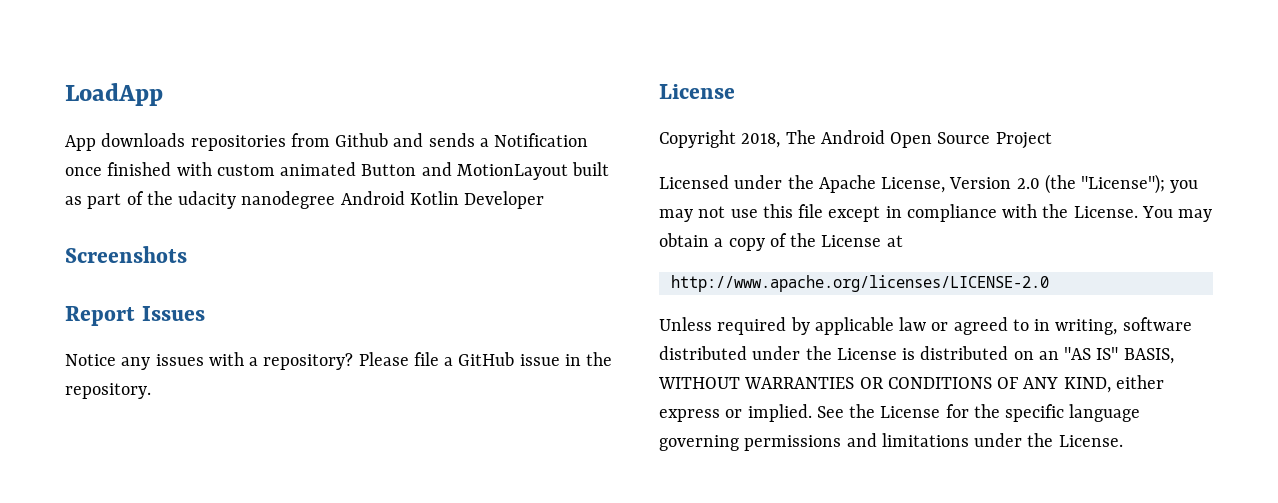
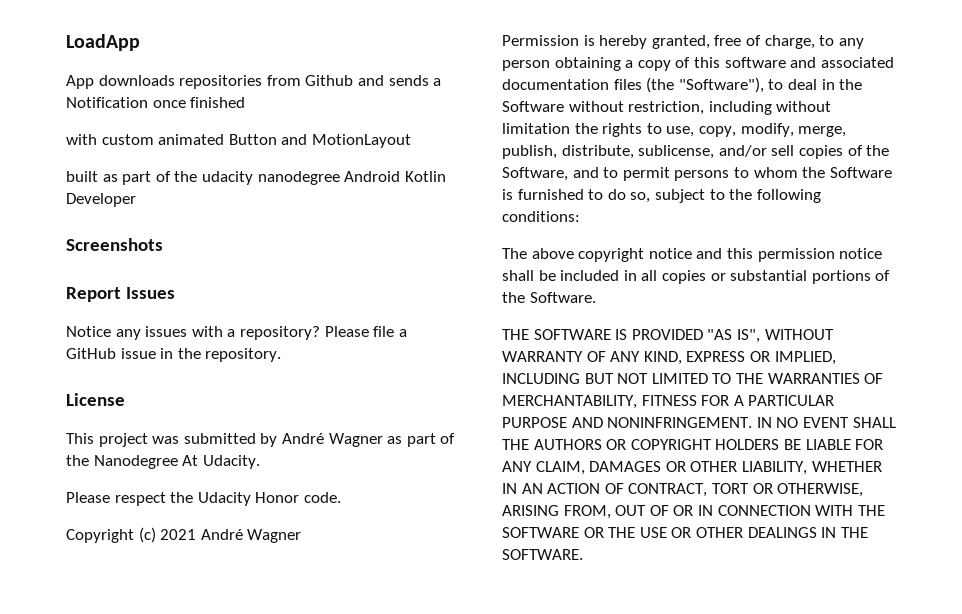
(172, 169) none -> (246, 102) //
(568, 172) none -> (411, 141) //
[659,130,1052,149] [659,174,1199,194] [659,204,1213,222] [659,233,903,251] [670,275,1049,292] [659,317,1192,335] [659,346,1174,364] [658,375,1164,393] [659,404,1141,422] [659,433,1123,451] Copyright 2018, The Android Open Source Project // Licensed under the Apache License, Version 2.0 (the "License"); you may not use this file except in compliance with the License. You may obtain a copy of the License at // http://www.apache.org/licenses/LICENSE-2.0 // Unless required by applicable law or agreed to in writing, software distributed under the License is distributed on an "AS IS" BASIS, WITHOUT WARRANTIES OR CONDITIONS OF ANY KIND, either express or implied. See the License for the specific language governing permissions and limitations under the License. -> [66,433,456,447] [66,455,260,469] [66,492,341,506] [66,527,302,543] [502,35,864,49] [502,57,894,71] [502,77,863,93] [502,101,832,115] [502,123,847,137] [502,145,890,159] [502,167,892,181] [502,189,821,203] [502,211,580,222] [502,248,883,262] [502,270,891,284] [502,292,596,303] [502,329,834,343] [502,351,836,365] [502,373,884,384] [502,395,835,409] [502,417,896,428] [502,439,884,450] [502,461,882,475] [502,483,864,497] [502,505,885,519] [502,527,868,538] [502,549,583,560] This project was submitted by André Wagner as part of the Nanodegree At Udacity. // Please respect the Udacity Honor code. // Copyright (c) 2021 André Wagner // Permission is hereby granted, free of charge, to any person obtaining a copy of this software and associated documentation files (the "Software"), to deal in the Software without restriction, including without limitation the rights to use, copy, modify, merge, publish, distribute, sublicense, and/or sell copies of the Software, and to permit persons to whom the Software is furnished to do so, subject to the following conditions: // The above copyright notice and this permission notice shall be included in all copies or substantial portions of the Software. // THE SOFTWARE IS PROVIDED "AS IS", WITHOUT WARRANTY OF ANY KIND, EXPRESS OR IMPLIED, INCLUDING BUT NOT LIMITED TO THE WARRANTIES OF MERCHANTABILITY, FITNESS FOR A PARTICULAR PURPOSE AND NONINFRINGEMENT. IN NO EVENT SHALL THE AUTHORS OR COPYRIGHT HOLDERS BE LIABLE FOR ANY CLAIM, DAMAGES OR OTHER LIABILITY, WHETHER IN AN ACTION OF CONTRACT, TORT OR OTHERWISE, ARISING FROM, OUT OF OR IN CONNECTION WITH THE SOFTWARE OR THE USE OR OTHER DEALINGS IN THE SOFTWARE.

